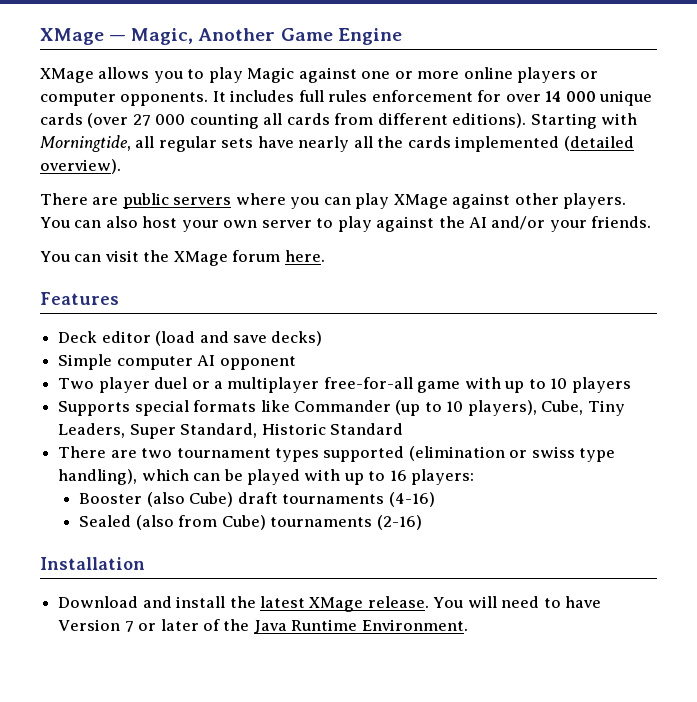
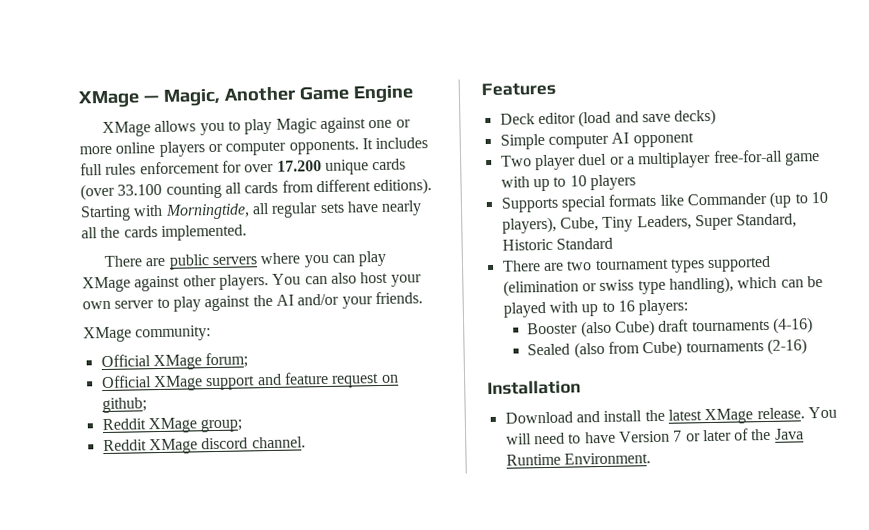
[545,91,596,102] 14 000 -> [276,160,322,172] 17.200
[132,114,186,126] 27 000 -> [117,183,163,196] 33.100
[455,136,634,152] [40,159,121,174] implemented (detailed overview). -> [160,224,247,241] implemented.
[40,250,325,266] You can visit the XMage forum here. -> [83,325,212,343] [100,352,249,371] [100,371,399,392] [101,397,147,414] [101,417,243,434] [102,436,306,455] XMage community: // Official XMage forum; // Official XMage support and feature request on github; // Reddit XMage group; // Reddit XMage discord channel.

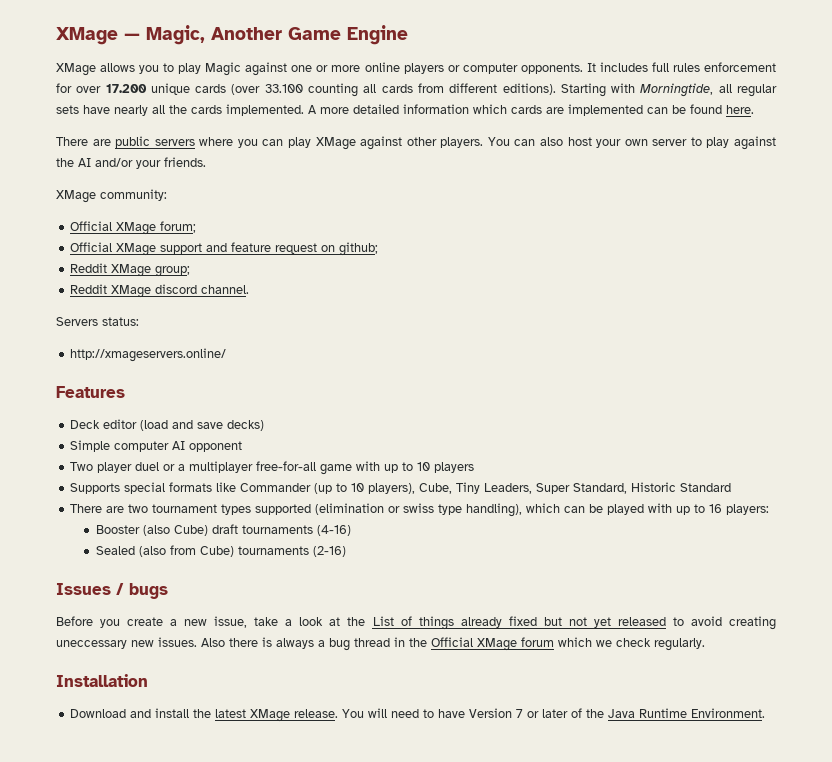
(247, 232) none -> [308,104,754,116] A more detailed information which cards are implemented can be found here.
(306, 442) none -> [56,317,139,326] [70,348,227,362] // Servers status: // http://xmageservers.online/
(807, 346) none -> [56,583,168,599] [56,616,776,630] [56,637,705,651] // Issues / bugs // Before you create a new issue, take a look at the List of things already fixed but not yet released to avoid creating uneccessary new issues. Also there is always a bug thread in the Official XMage forum which we check regularly.

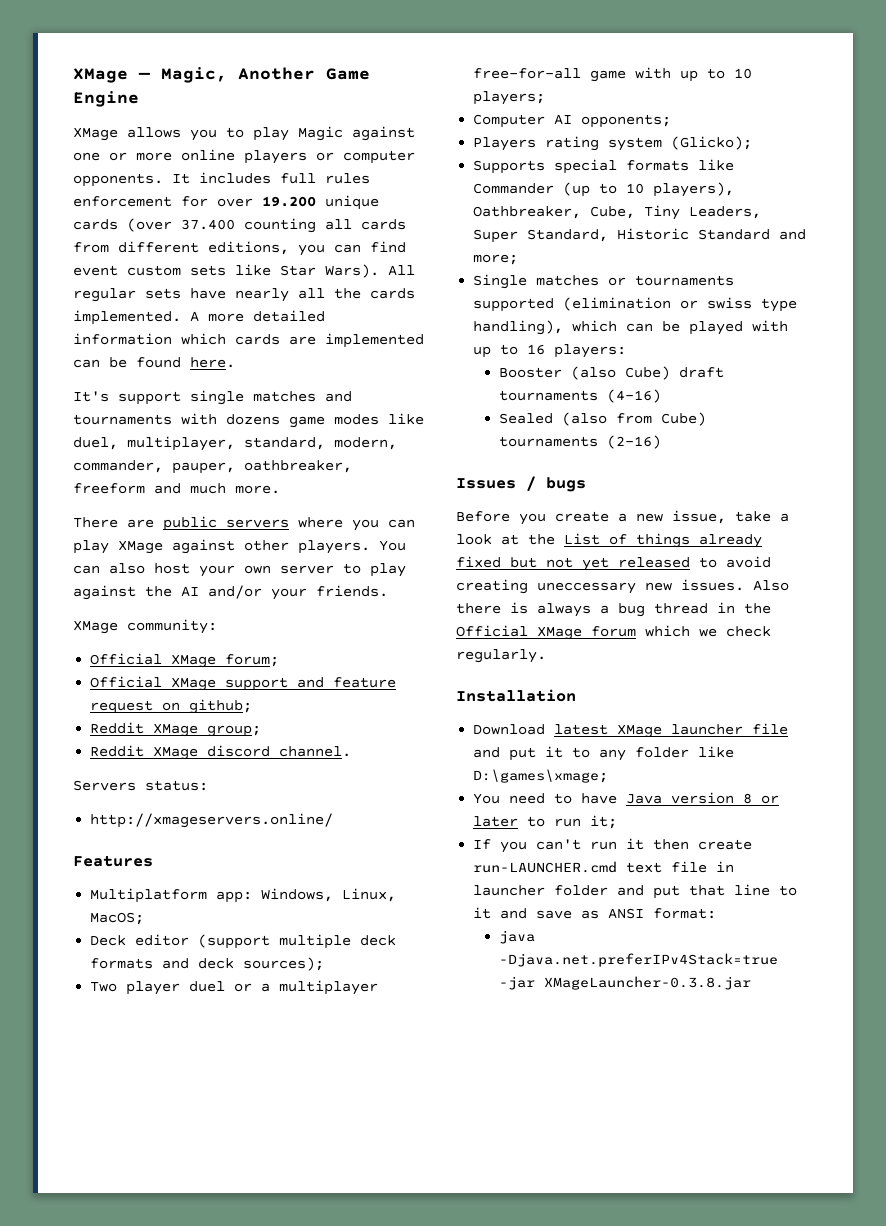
[105,84,147,93] 17.200 -> [262,196,316,207] 19.200
[264,84,303,93] 33.100 -> [181,219,235,230] 37.400
[502,83,732,97] editions). Starting with Morningtide, all -> [208,241,406,256] [73,264,415,278] editions, you can find event custom sets like Star Wars). All
(754, 109) none -> [73,390,352,405] [73,413,424,428] [73,436,397,451] [73,460,352,474] [73,483,280,494] // It's support single matches and tournaments with dozens game modes like duel, multiplayer, standard, modern, commander, pauper, oathbreaker, freeform and much more.
[70,419,265,431] [70,440,243,452] Deck editor (load and save decks) // Simple computer AI opponent -> [90,888,397,903] [90,912,145,925] [90,934,397,949] [90,957,325,971] Multiplatform app: Windows, Linux, MacOS; // Deck editor (support multiple deck formats and deck sources);
[434,462,475,473] players -> [473,91,546,105] [473,114,672,128] [473,136,753,151] players; // Computer AI opponents; // Players rating system (Glicko);
(416, 488) none -> [473,206,582,219] Oathbreaker,
[70,504,252,515] // There are two tournament types -> [779,229,807,240] [473,254,519,265] [473,274,735,289] and more; // Single matches or tournaments
[130,708,766,722] and install the latest XMage release. You will need to have Version 7 or later of the Java Runtime Environment. -> [554,723,789,738] [473,746,735,761] [473,769,609,783] [473,792,780,804] [473,815,618,829] [473,838,753,853] [473,861,735,873] [473,884,798,899] [473,907,717,919] [499,930,536,944] [499,953,779,967] [499,976,752,990] latest XMage launcher file and put it to any folder like D:\games\xmage; // You need to have Java version 8 or later to run it; // If you can't run it then create run-LAUNCHER.cmd text file in launcher folder and put that line to it and save as ANSI format: // java -Djava.net.preferIPv4Stack=true -jar XMageLauncher-0.3.8.jar

